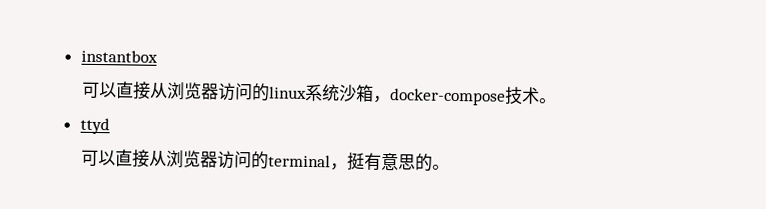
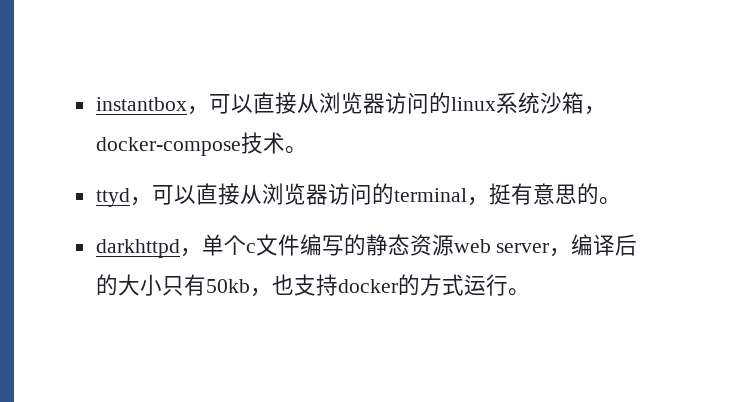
(158, 56) // -> [186,106,209,115] ，
(110, 126) // -> [129,197,152,206] ，
(450, 167) none -> [95,234,638,258] [95,274,530,297] // darkhttpd，单个c文件编写的静态资源web server，编译后的大小只有50kb，也支持docker的方式运行。

